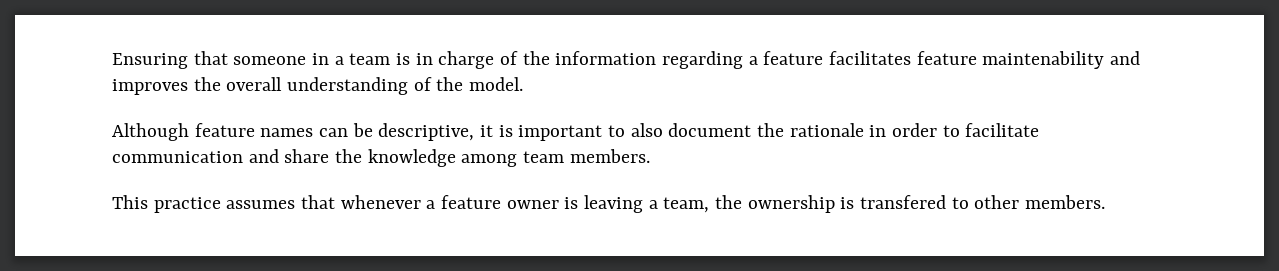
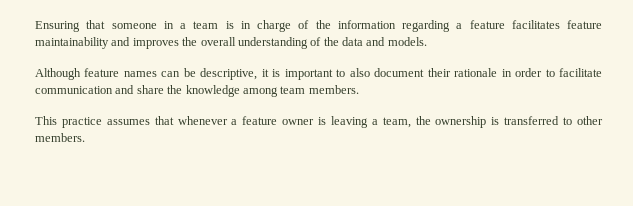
[982,51,1105,69] maintenability -> [35,37,109,49] maintainability
[469,77,524,91] model. -> [342,37,427,46] data and models.
[757,123,785,137] the -> [427,68,451,77] their
[860,195,947,209] transfered -> [504,116,560,125] transferred

